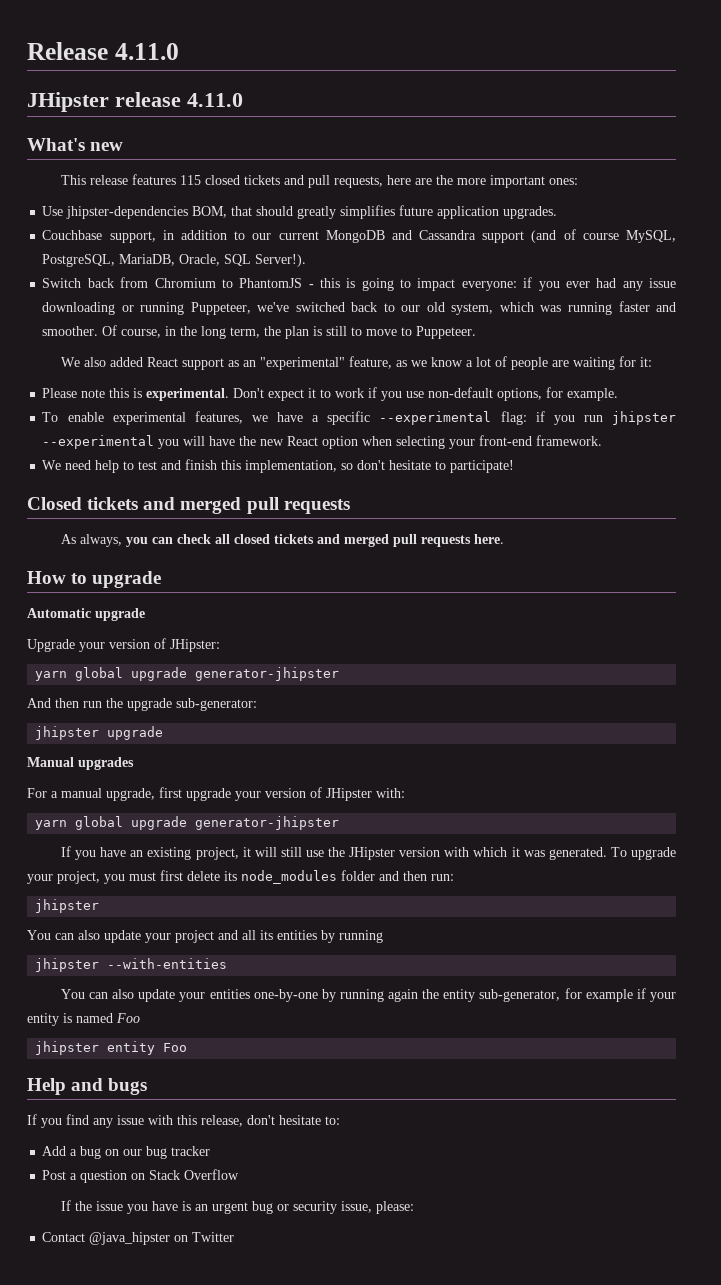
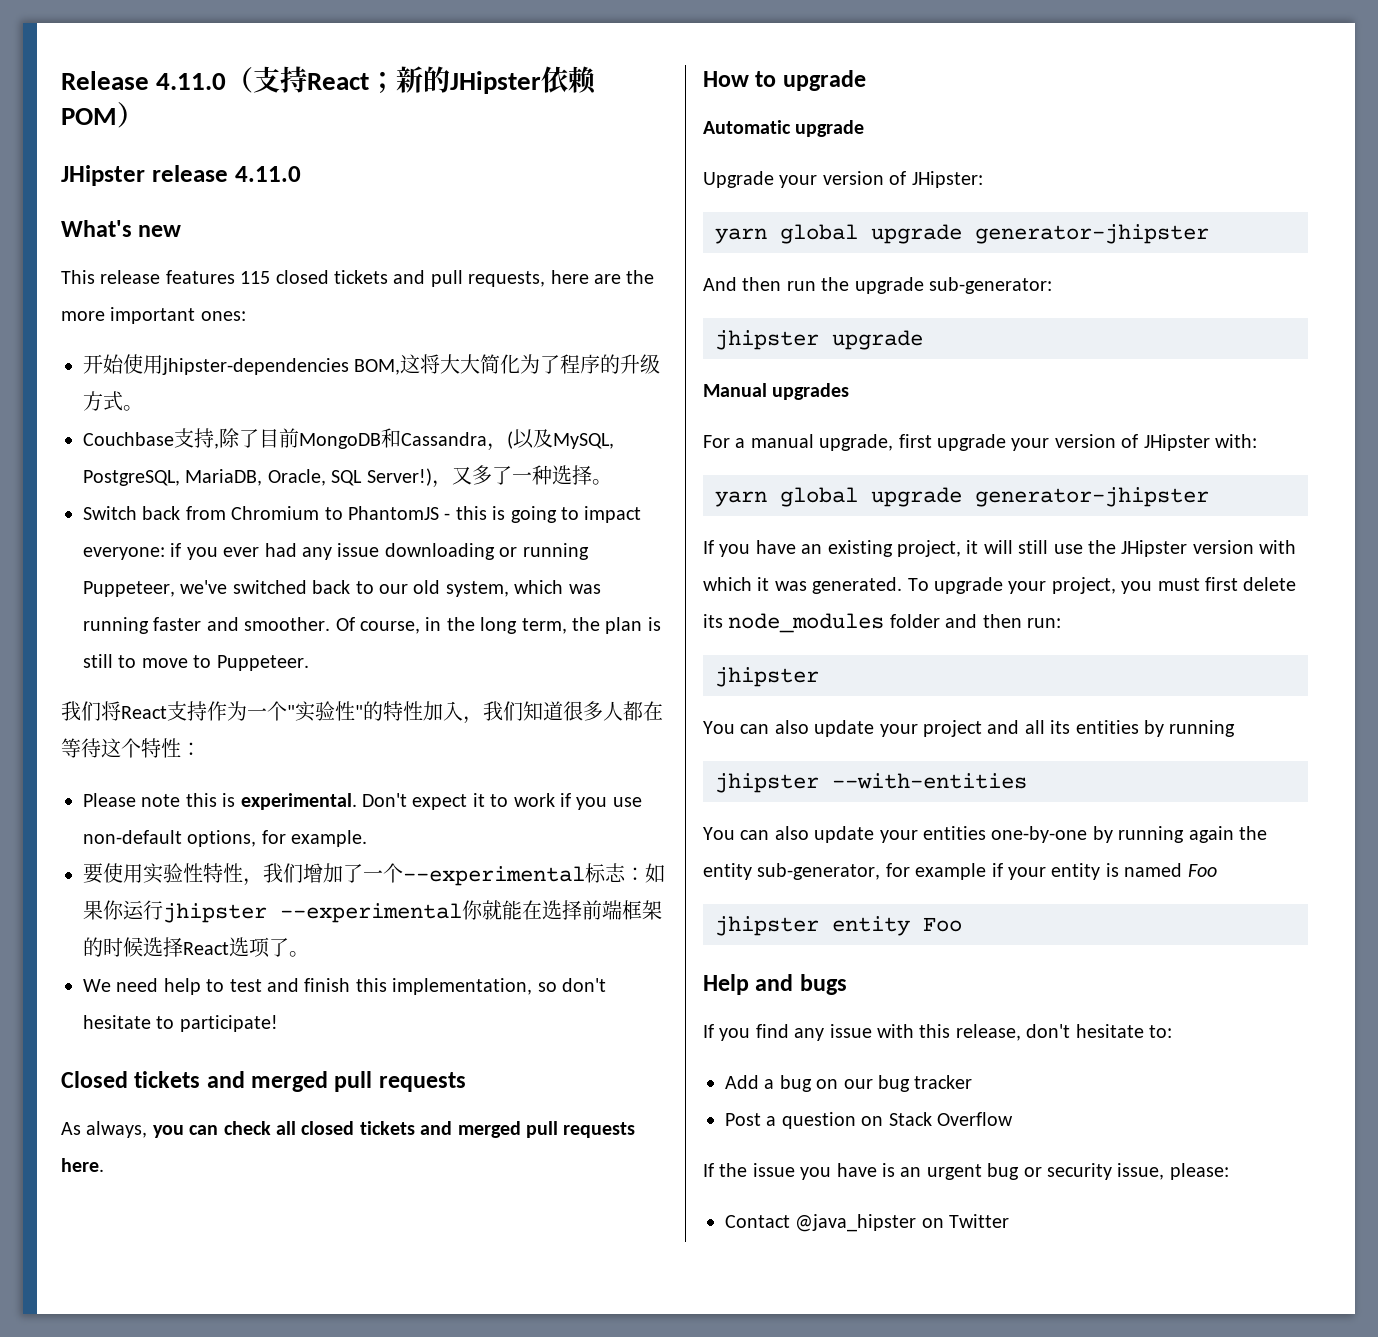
(179, 51) none -> [226,66,598,94] [61,102,144,128] （支持React；新的JHipster依赖POM）
[42,205,558,219] [42,229,619,243] Use jhipster-dependencies BOM, that should greatly simplifies future application upgrades. // Couchbase support, in addition to our current MongoDB and Cassandra support (and of course -> [83,354,661,375] [83,391,143,411] [83,428,553,451] 开始使用jhipster-dependencies BOM,这将大大简化为了程序的升级方式。 // Couchbase支持,除了目前MongoDB和Cassandra，(以及
[255,254,307,267] Server!). -> [366,465,612,488] Server!)，又多了一种选择。
[60,356,652,370] We also added React support as an "experimental" feature, as we know a lot of people are waiting for it: -> [61,701,663,724] [61,738,201,758] 我们将React支持作为一个"实验性"的特性加入，我们知道很多人都在等待这个特性：
[42,411,677,425] [42,435,603,449] To enable experimental features, we have a specific --experimental flag: if you run jhipster --experimental you will have the new React option when selecting your front-end framework. -> [83,863,665,886] [83,900,662,923] [83,937,309,958] 要使用实验性特性，我们增加了一个--experimental标志：如果你运行jhipster --experimental你就能在选择前端框架的时候选择React选项了。

